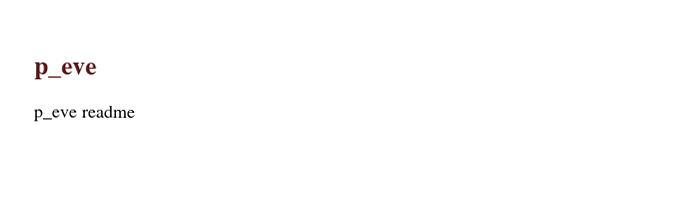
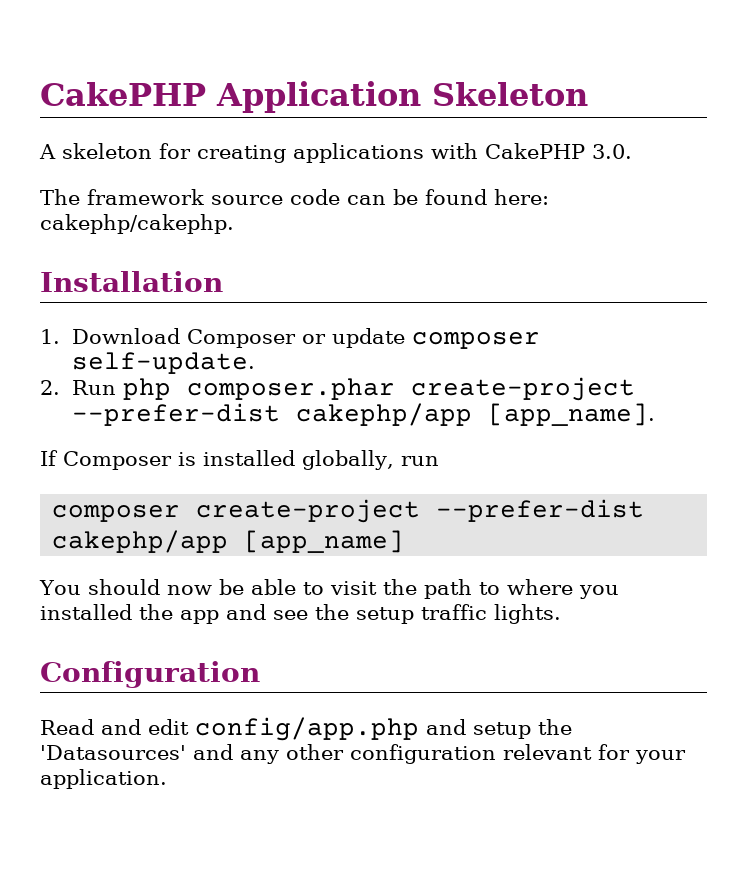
[34,62,97,80] [33,105,135,122] p_eve // p_eve readme -> [40,81,588,113] [39,143,632,163] [40,189,549,205] [40,214,234,234] [40,271,223,292] [40,328,541,349] [72,352,256,374] [40,377,636,401] [72,403,656,426] [40,450,439,470] [52,499,645,523] [52,530,405,553] [39,579,619,599] [40,604,561,624] [40,661,260,688] [40,717,572,741] [40,744,686,764] [40,769,167,789] CakePHP Application Skeleton // A skeleton for creating applications with CakePHP 3.0. // The framework source code can be found here: cakephp/cakephp. // Installation // 1. Download Composer or update composer self-update. // 2. Run php composer.phar create-project --prefer-dist cakephp/app [app_name]. // If Composer is installed globally, run // composer create-project --prefer-dist cakephp/app [app_name] // You should now be able to visit the path to where you installed the app and see the setup traffic lights. // Configuration // Read and edit config/app.php and setup the 'Datasources' and any other configuration relevant for your application.

